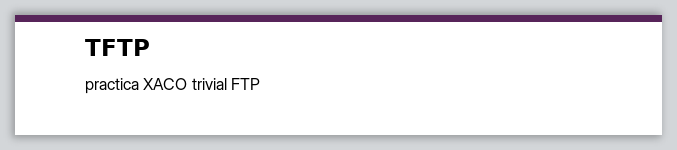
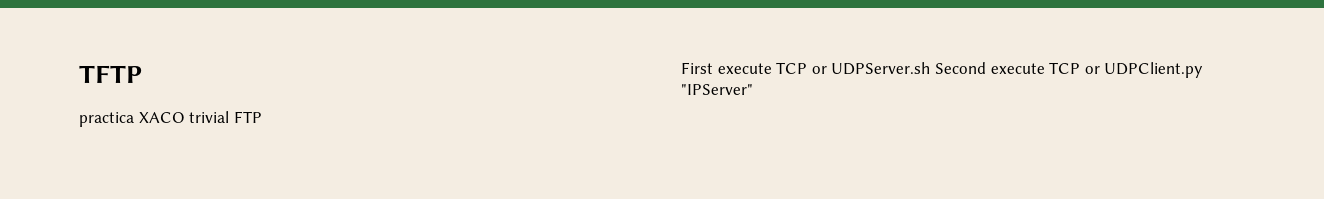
(260, 84) none -> [681,62,1204,78] [681,84,753,95] // First execute TCP or UDPServer.sh Second execute TCP or UDPClient.py "IPServer"

